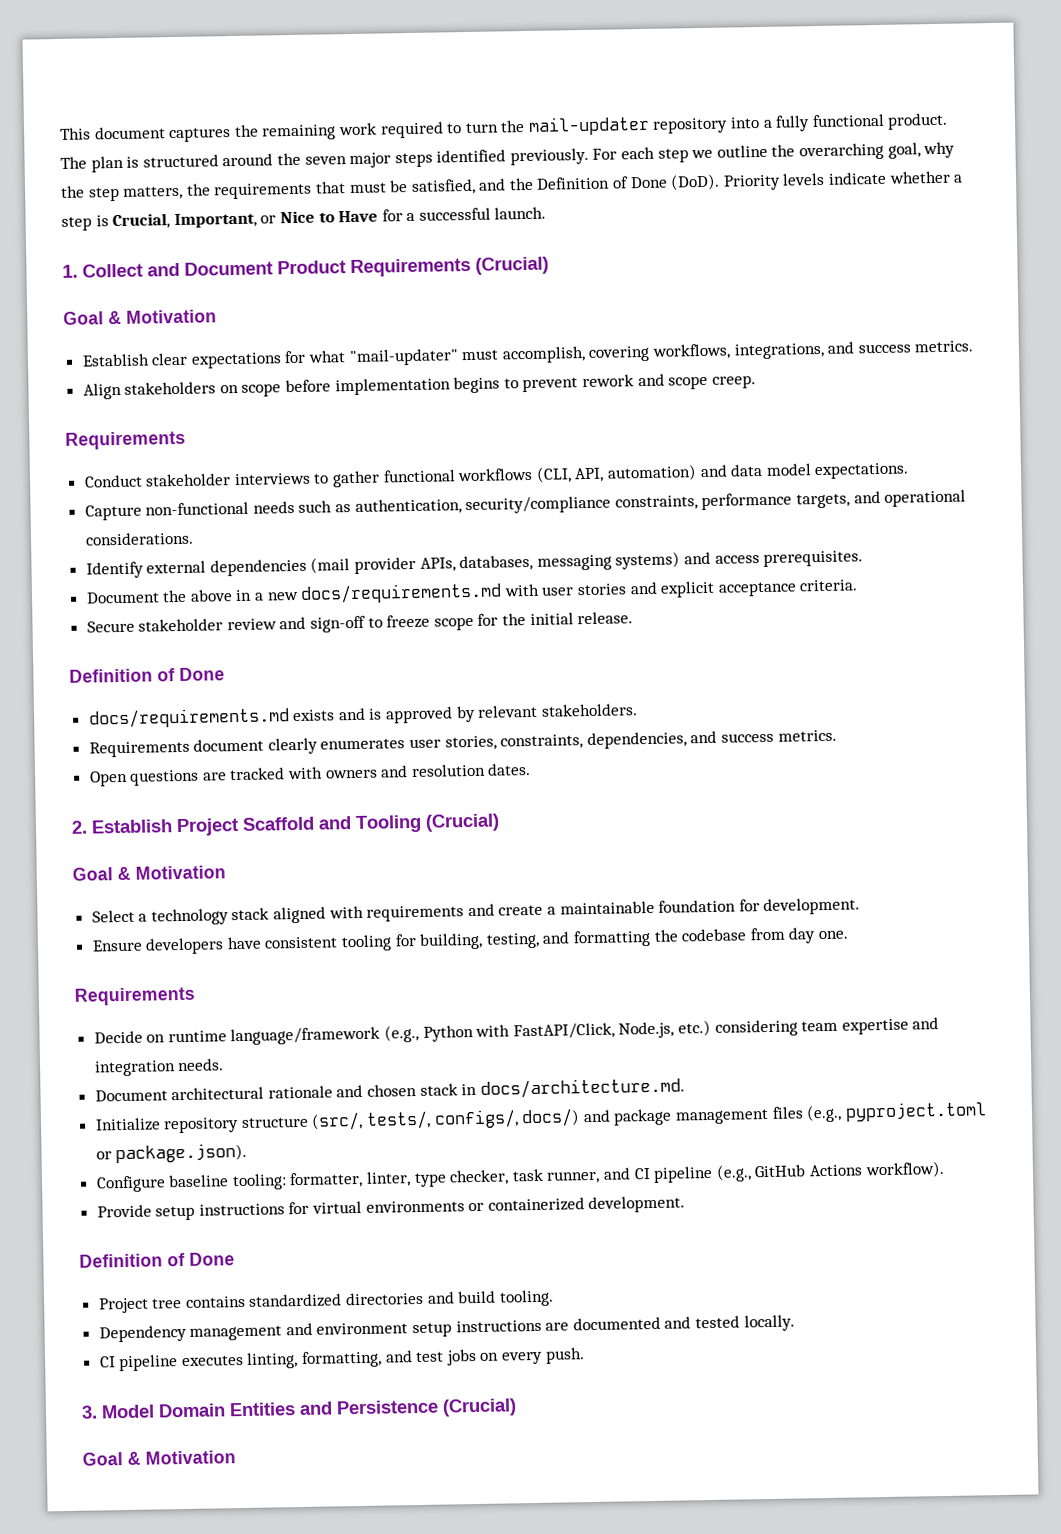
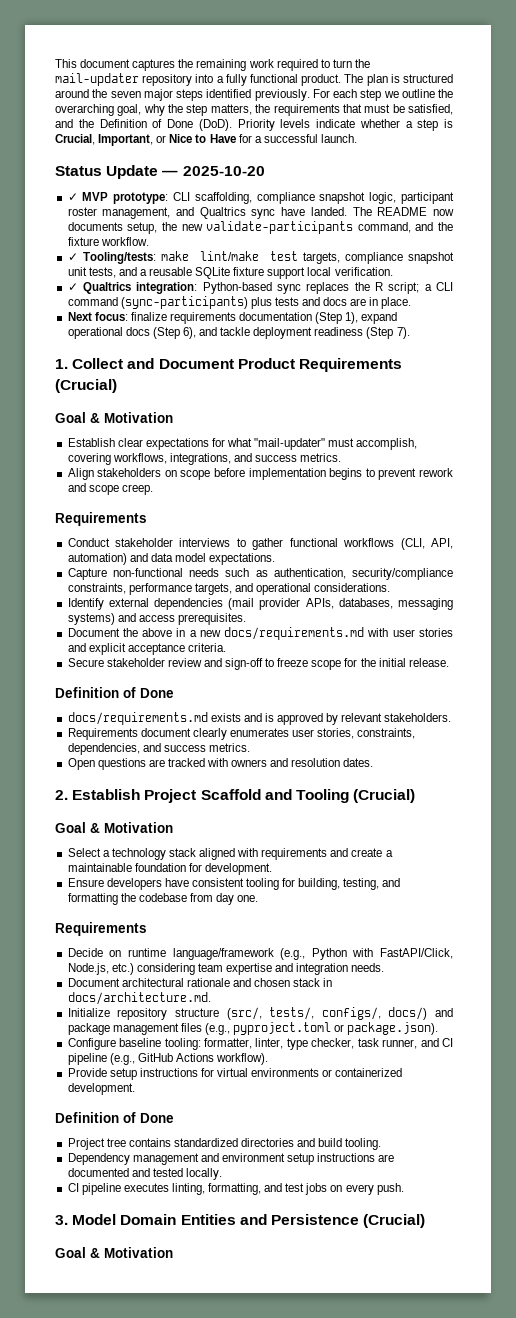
(547, 213) none -> [55,165,265,179] [67,192,454,204] [67,207,455,219] [67,221,453,234] [67,237,149,246] [67,251,454,264] [67,267,393,279] [67,282,453,294] [67,296,412,309] [67,312,398,324] [67,327,410,339] // Status Update — 2025-10-20 // ✓ MVP prototype: CLI scaffolding, compliance snapshot logic, participant roster management, and Qualtrics sync have landed. The README now documents setup, the new validate-participants command, and the fixture workflow. // ✓ Tooling/tests: make lint/make test targets, compliance snapshot unit tests, and a reusable SQLite fixture support local verification. // ✓ Qualtrics integration: Python-based sync replaces the R script; a CLI command (sync-participants) plus tests and docs are in place. // Next focus: finalize requirements documentation (Step 1), expand operational docs (Step 6), and tackle deployment readiness (Step 7).

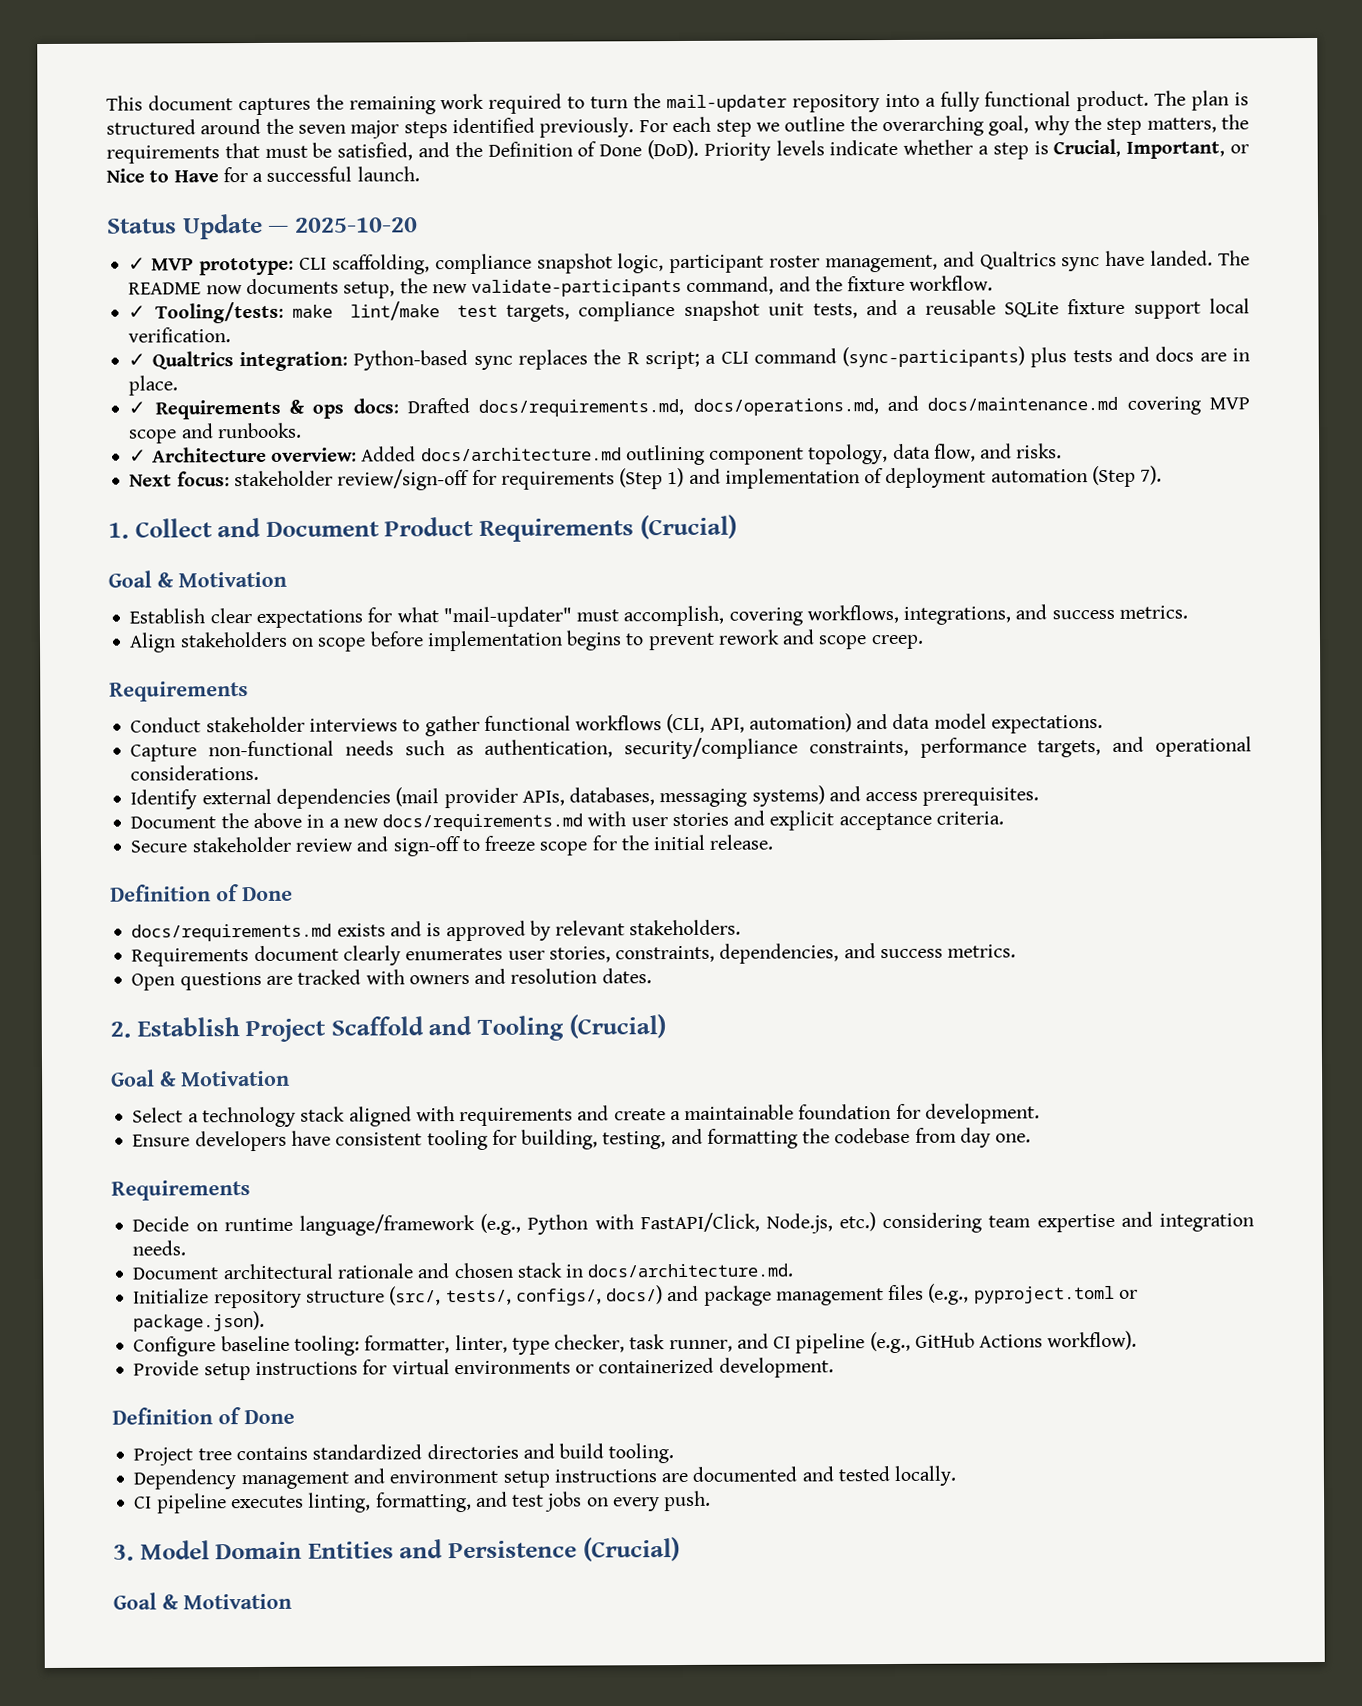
[67,312,398,324] [67,327,364,339] Next focus: finalize requirements documentation (Step 1), expand operational docs (Step 6), and tackle deployment readiness -> [128,395,1250,420] [128,422,302,444] [129,443,1063,466] [129,467,1088,491] ✓ Requirements & ops docs: Drafted docs/requirements.md, docs/operations.md, and docs/maintenance.md covering MVP scope and runbooks. // ✓ Architecture overview: Added docs/architecture.md outlining component topology, data flow, and risks. // Next focus: stakeholder review/sign-off for requirements (Step 1) and implementation of deployment automation

